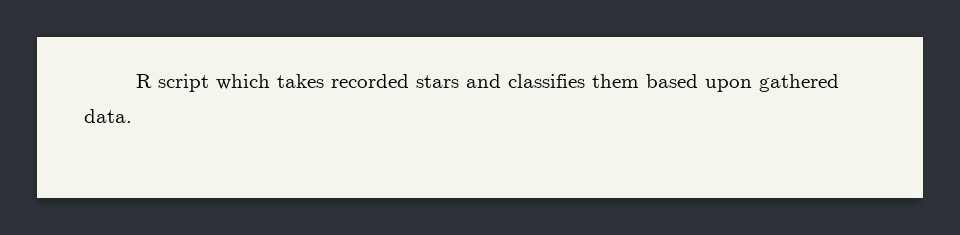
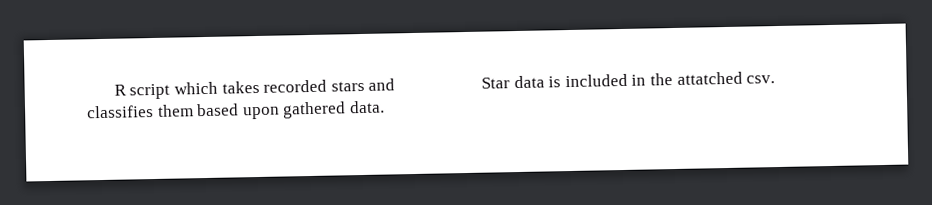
(132, 116) none -> [481,71,776,89] // Star data is included in the attatched csv.

